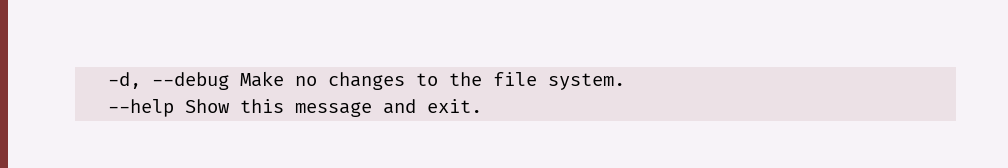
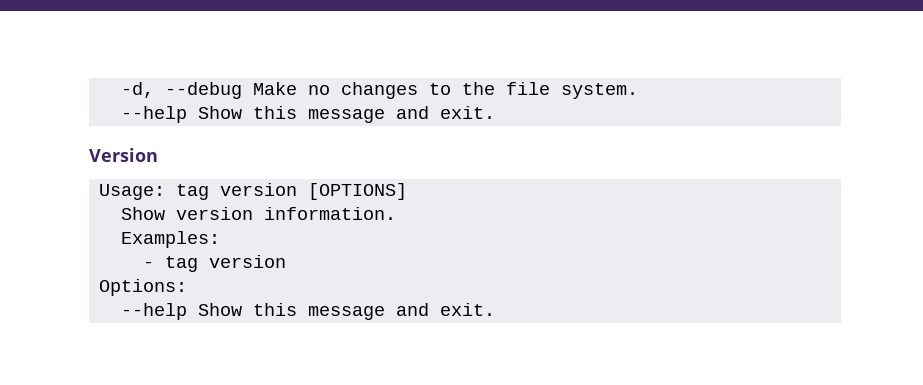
(483, 106) none -> [89,148,158,162] [99,183,408,200] [121,207,397,220] [121,231,221,248] [143,255,287,272] [99,279,188,296] [121,303,496,320] // Version // Usage: tag version [OPTIONS] // Show version information. // Examples: // - tag version // Options: // --help Show this message and exit.

